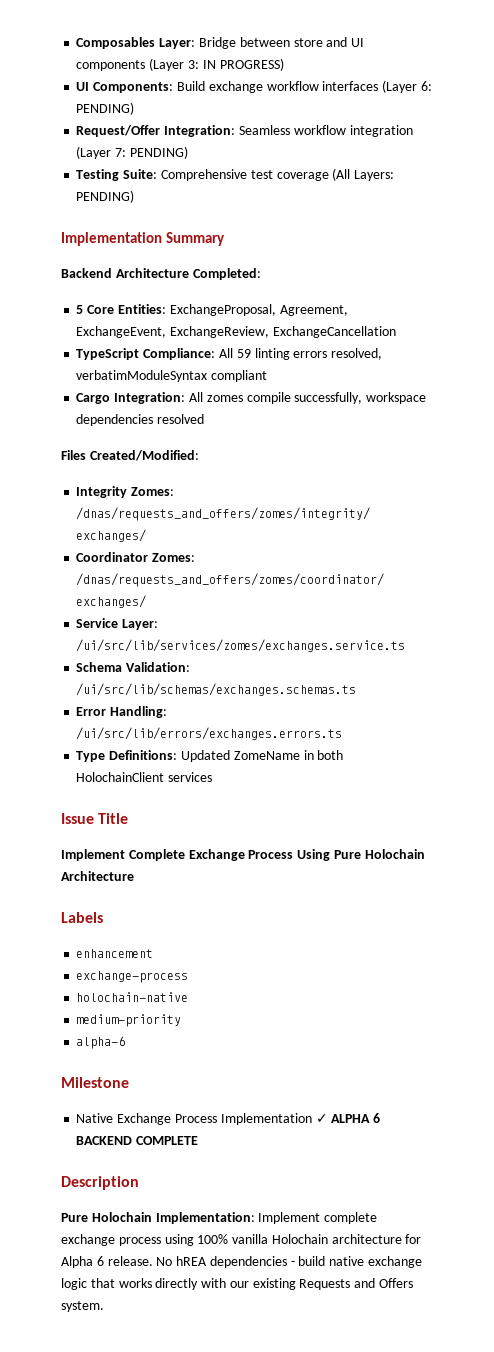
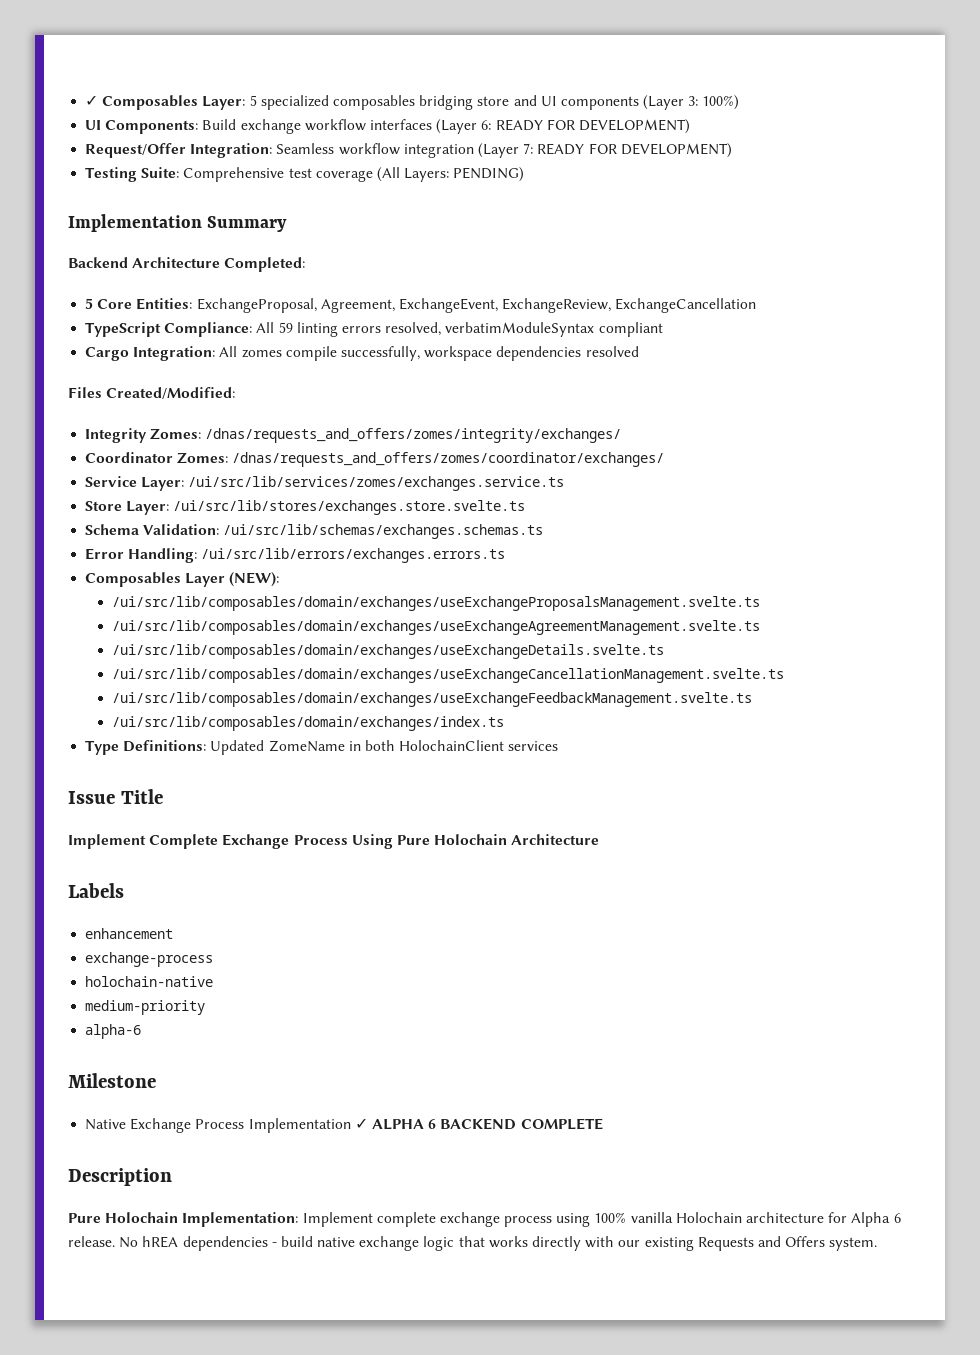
(76, 43) none -> [85,95,99,106] ✓
[198,37,290,49] Bridge between -> [249,95,474,110] 5 specialized composables bridging
[202,58,284,71] IN PROGRESS) -> [702,95,740,110] 100%)
[76,102,135,115] PENDING) -> [495,119,690,134] READY FOR DEVELOPMENT)
[129,146,188,159] PENDING) -> [537,143,732,158] READY FOR DEVELOPMENT)
(406, 645) none -> [85,500,526,515] // Store Layer: /ui/src/lib/stores/exchanges.store.svelte.ts
(343, 733) none -> [85,572,280,587] [112,596,761,611] [112,620,761,635] [112,644,665,659] [112,668,785,683] [112,692,753,707] [112,716,505,731] // Composables Layer (NEW): // /ui/src/lib/composables/domain/exchanges/useExchangeProposalsManagement.svelte.ts // /ui/src/lib/composables/domain/exchanges/useExchangeAgreementManagement.svelte.ts // /ui/src/lib/composables/domain/exchanges/useExchangeDetails.svelte.ts // /ui/src/lib/composables/domain/exchanges/useExchangeCancellationManagement.svelte.ts // /ui/src/lib/composables/domain/exchanges/useExchangeFeedbackManagement.svelte.ts // /ui/src/lib/composables/domain/exchanges/index.ts

